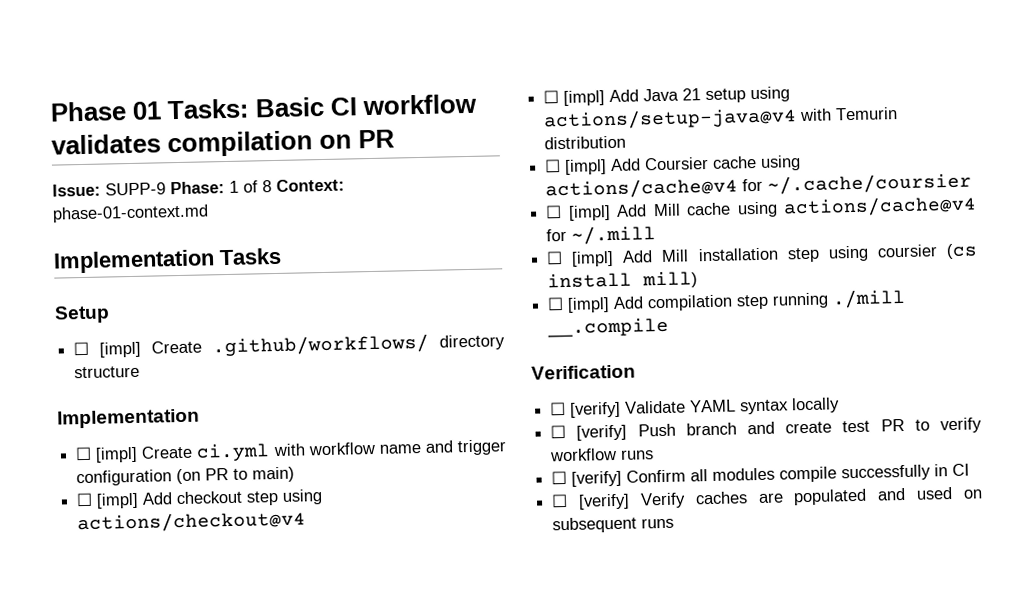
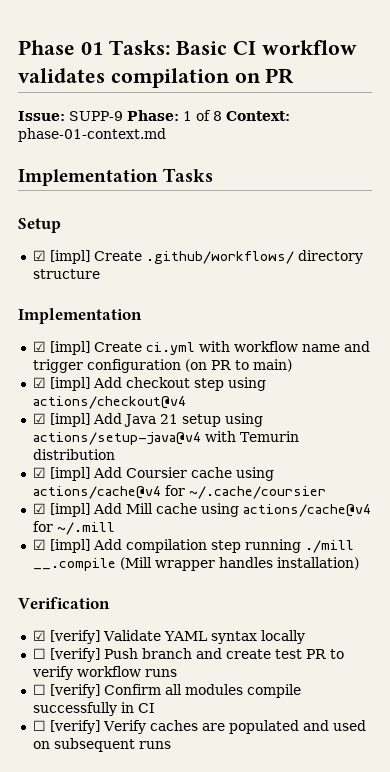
[73,341,90,356] ☐ -> [32,250,46,261] ☑
[75,446,93,461] ☐ -> [32,341,46,352] ☑
[76,492,94,507] ☐ -> [32,377,46,388] ☑
[543,90,560,104] ☐ -> [32,413,46,424] ☑
[544,159,562,173] ☐ -> [32,467,46,478] ☑
[545,205,563,219] ☐ -> [32,503,46,514] ☑
[546,243,978,267] [547,271,699,289] [547,297,565,311] ☐ [impl] Add Mill installation step using coursier (cs install mill) // ☐ -> [32,539,46,550] ☑
(670, 327) none -> [119,557,359,571] (Mill wrapper handles installation)
[549,401,567,416] ☐ -> [32,630,46,641] ☑

